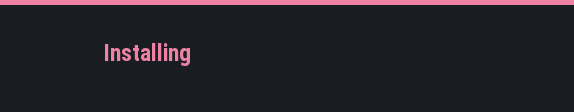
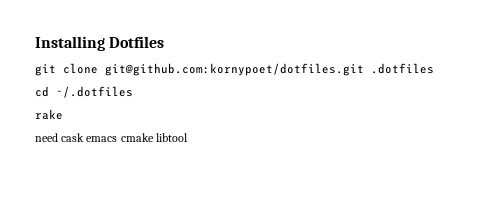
(191, 54) none -> [109,36,165,48] [35,63,434,76] [35,86,133,98] [35,109,63,120] [35,133,188,142] Dotfiles // git clone git@github.com:kornypoet/dotfiles.git .dotfiles // cd ~/.dotfiles // rake // need cask emacs cmake libtool

